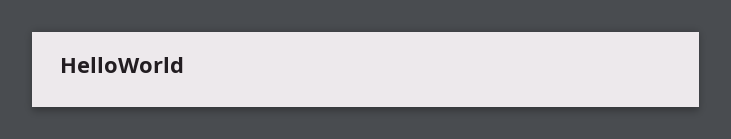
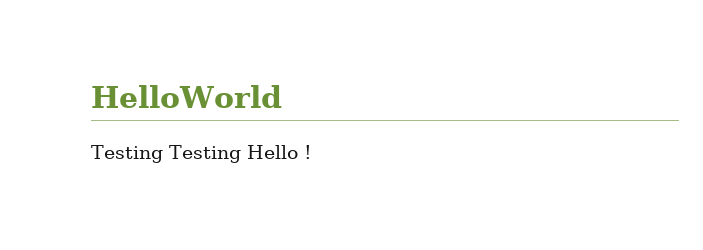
(184, 65) none -> [91,145,312,163] // Testing Testing Hello !

